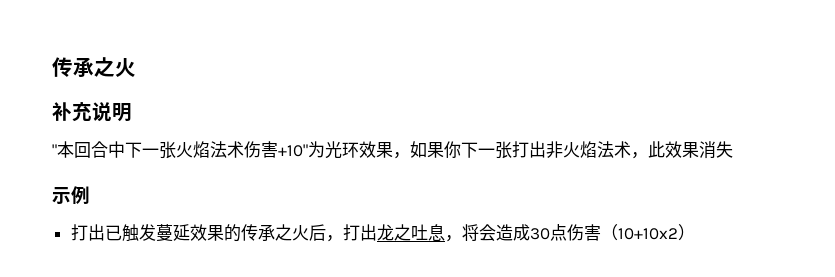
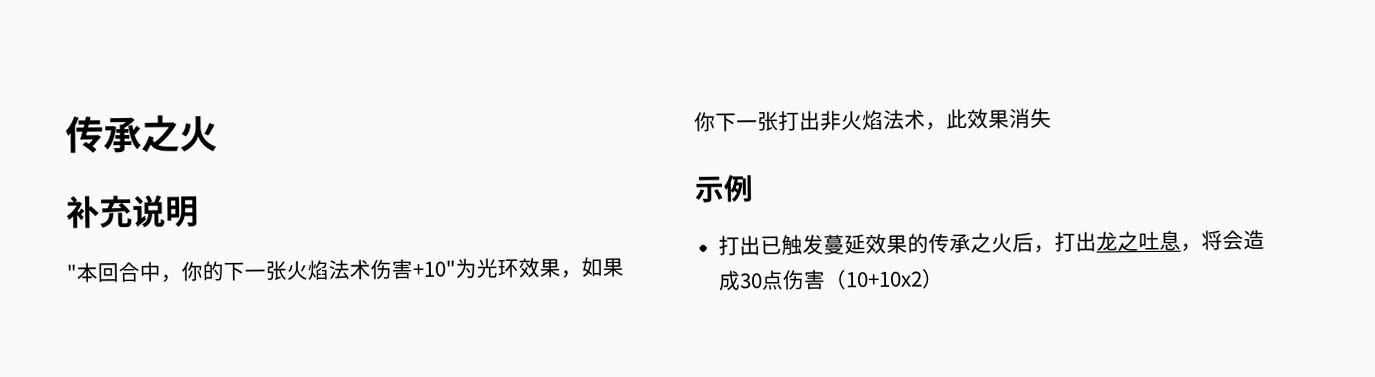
(125, 149) none -> [160,261,224,283] ，你的

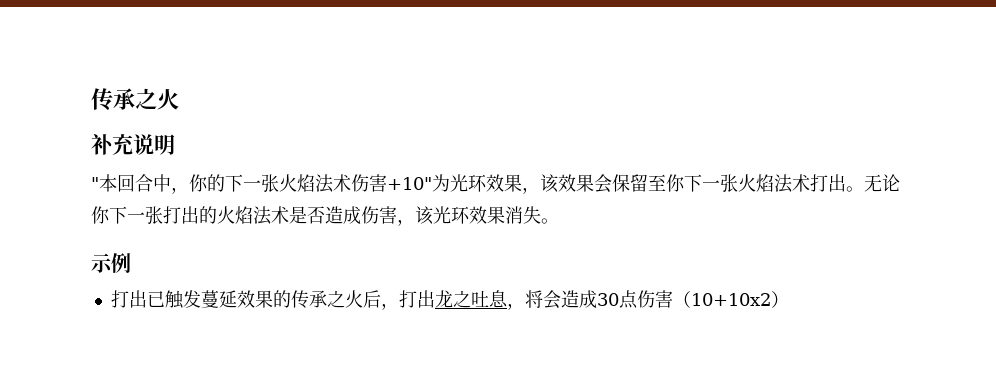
[581,256,624,278] 如果 -> [540,174,900,193] 该效果会保留至你下一张火焰法术打出。无论
[820,108,968,131] 非火焰法术，此 -> [199,206,470,226] 的火焰法术是否造成伤害，该光环
(1052, 118) none -> [541,218,559,224] 。

